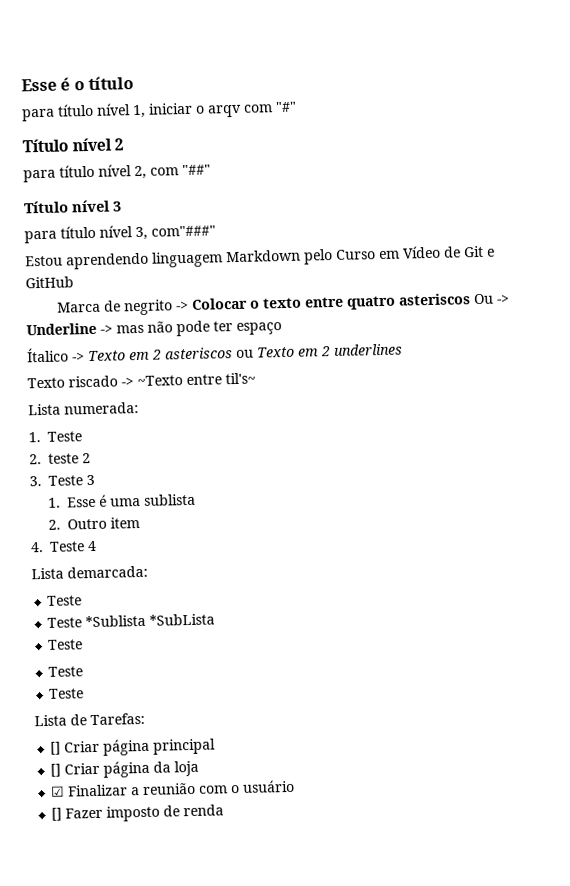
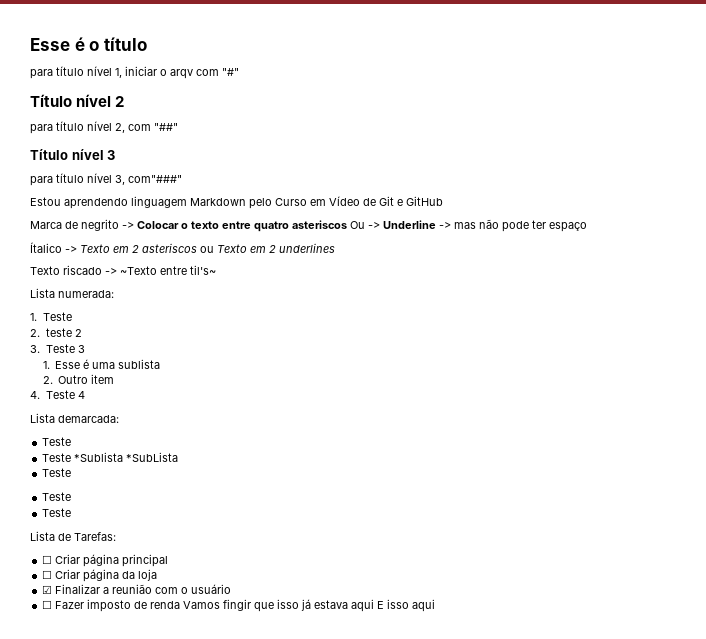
[50,741,62,755] [] -> [42,555,53,564] ☐
[50,763,62,777] [] -> [42,570,53,579] ☐
[51,807,63,821] [] -> [42,600,53,609] ☐
(225, 810) none -> [183,599,436,612] Vamos fingir que isso já estava aqui E isso aqui

